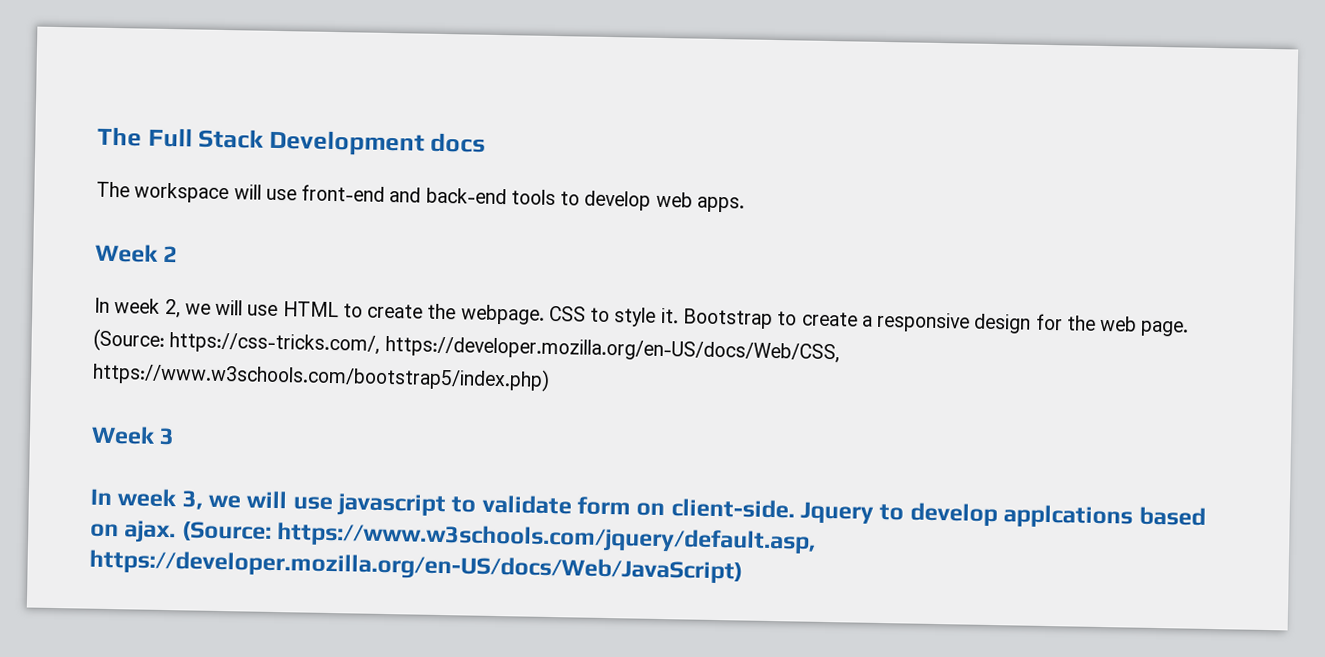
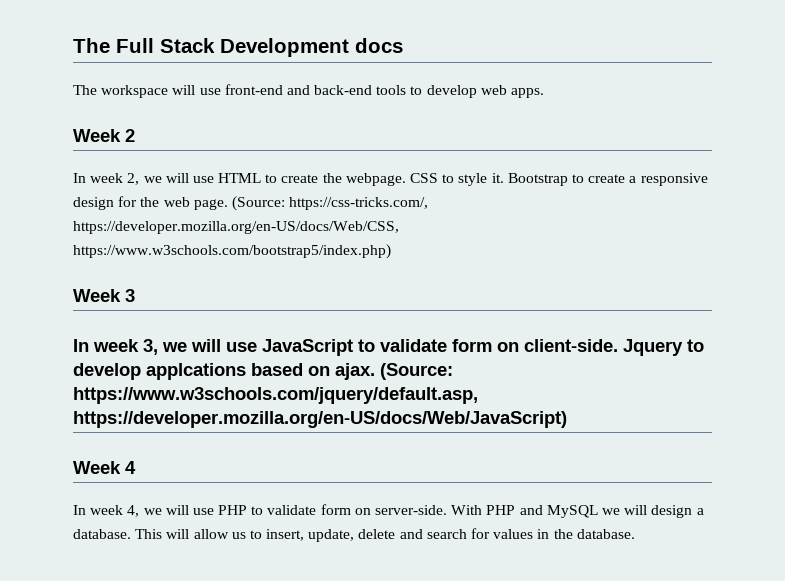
[337,493,447,518] javascript -> [262,339,353,356] JavaScript
(743, 567) none -> [73,461,136,474] [73,504,704,518] [73,528,635,542] // Week 4 // In week 4, we will use PHP to validate form on server-side. With PHP and MySQL we will design a database. This will allow us to insert, update, delete and search for values in the database.

